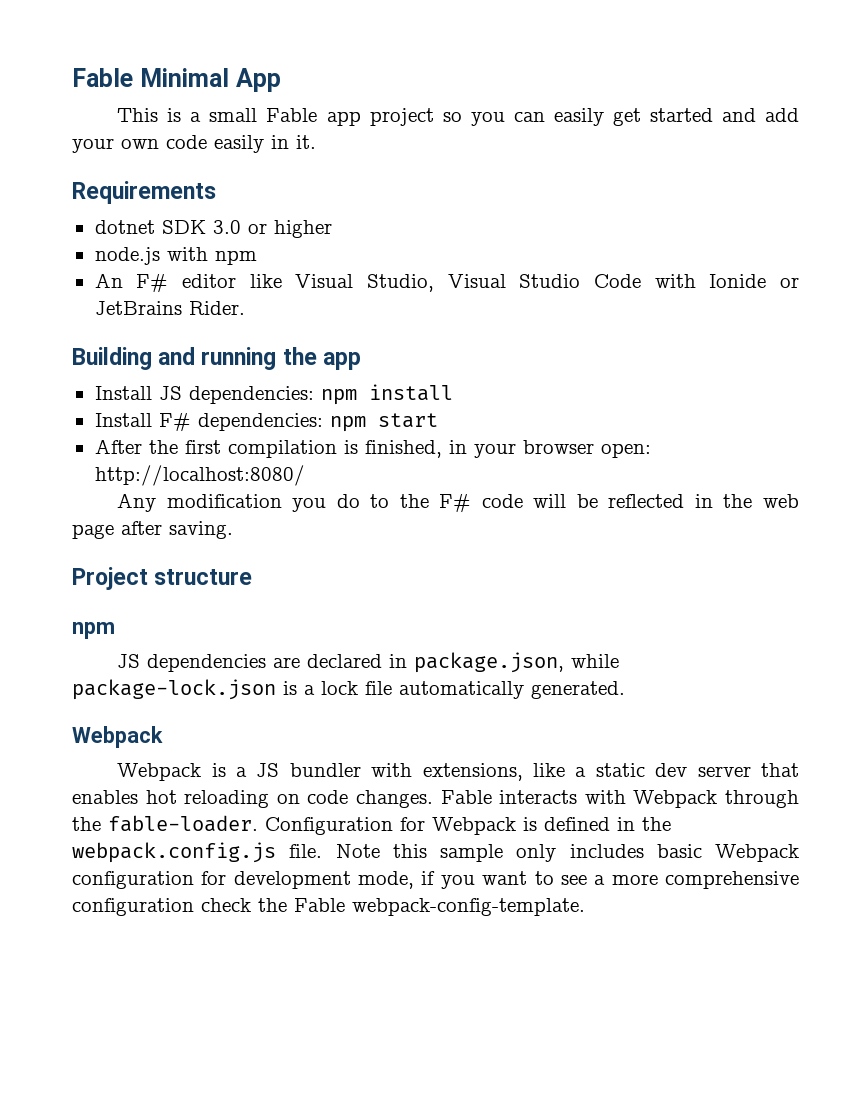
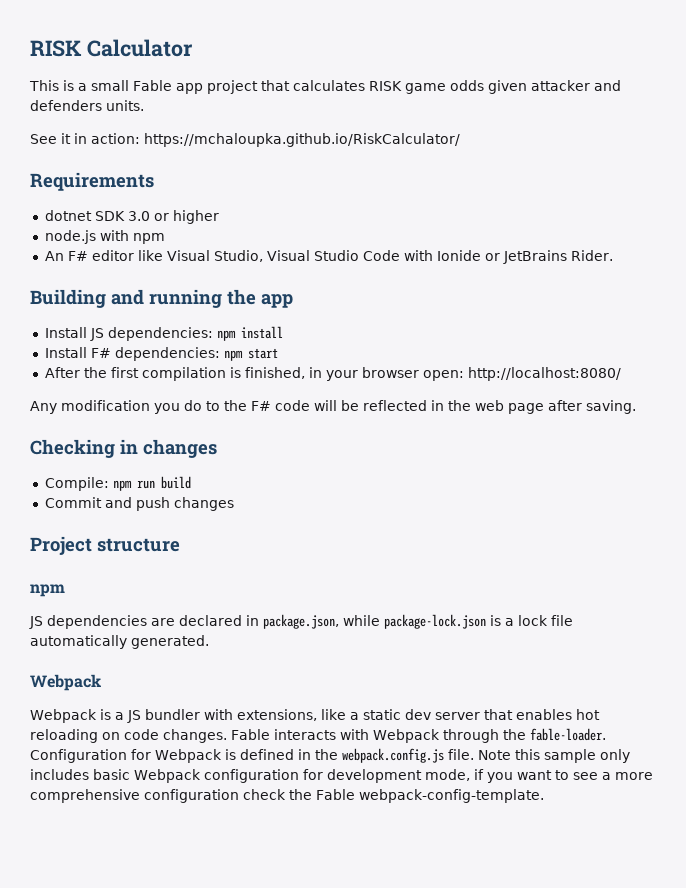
[72,68,281,92] Fable Minimal App -> [30,39,193,57] RISK Calculator
[442,108,799,126] [72,135,316,153] so you can easily get started and add your own code easily in it. -> [260,80,621,94] [30,100,144,111] [30,133,460,147] that calculates RISK game odds given attacker and defenders units. // See it in action: https://mchaloupka.github.io/RiskCalculator/
(233, 530) none -> [30,439,217,458] [44,476,191,491] [44,497,234,511] // Checking in changes // Compile: npm run build // Commit and push changes

